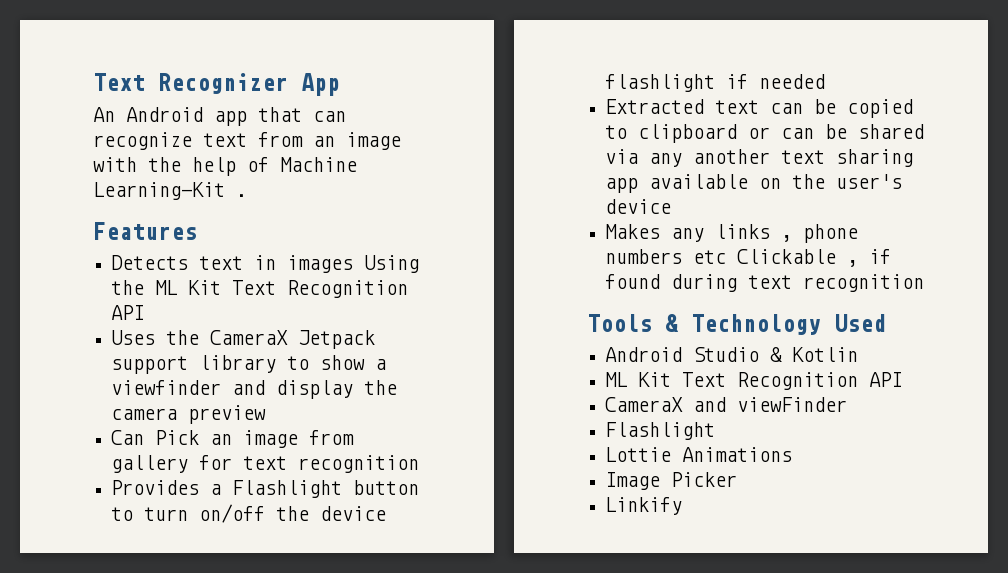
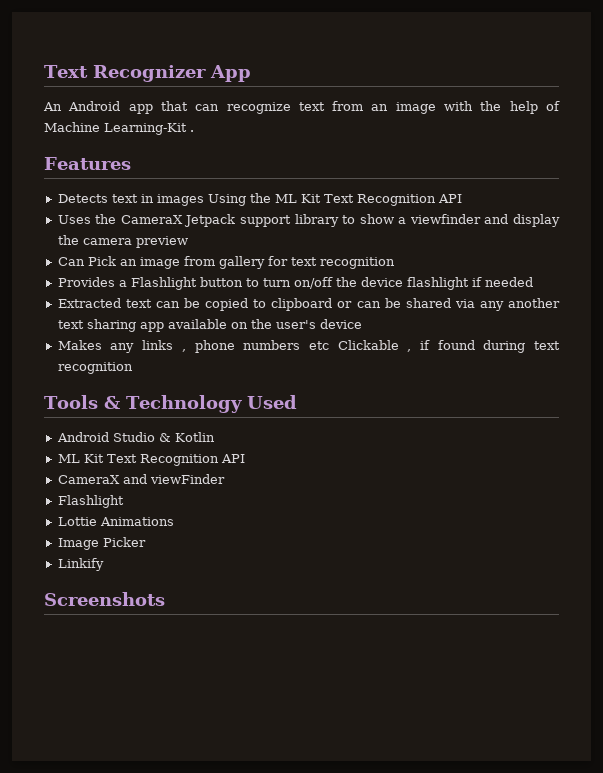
(683, 506) none -> [44,592,165,606] // Screenshots

